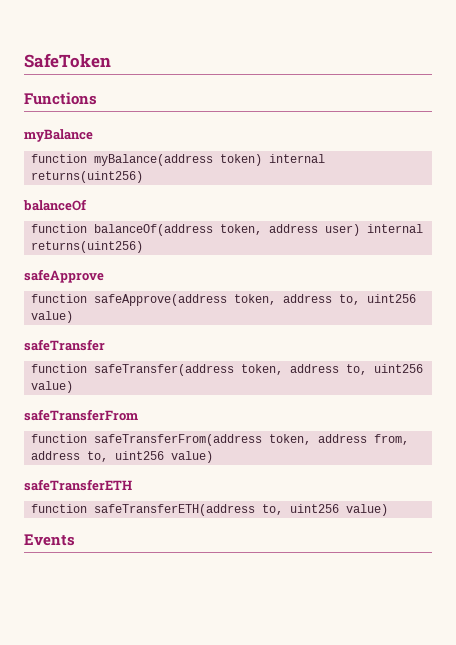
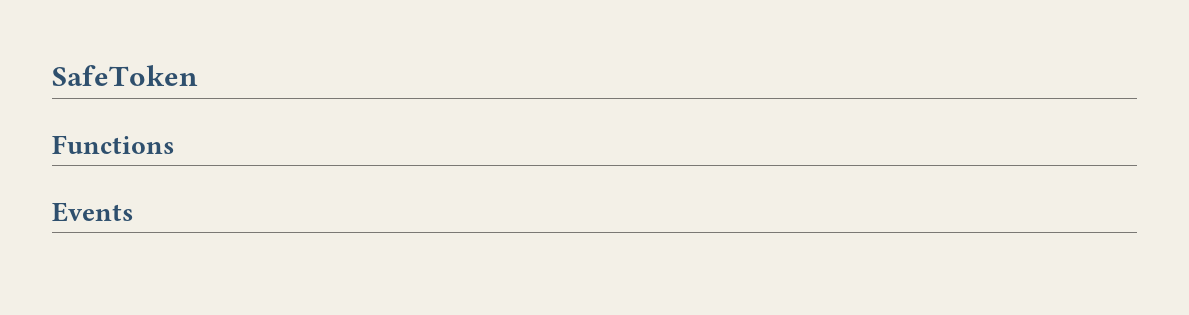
[24,129,93,142] [30,154,325,166] [30,171,143,183] [23,199,87,211] [30,224,423,236] [30,241,143,253] [24,269,104,283] [30,294,416,306] [30,311,73,323] [24,339,105,351] [30,364,423,376] [30,381,73,393] [24,409,138,421] [30,434,409,446] [30,451,213,463] [24,479,132,491] [30,504,388,516] // myBalance // function myBalance(address token) internal returns(uint256) // balanceOf // function balanceOf(address token, address user) internal returns(uint256) // safeApprove // function safeApprove(address token, address to, uint256 value) // safeTransfer // function safeTransfer(address token, address to, uint256 value) // safeTransferFrom // function safeTransferFrom(address token, address from, address to, uint256 value) // safeTransferETH // function safeTransferETH(address to, uint256 value) -> (175, 144) none

